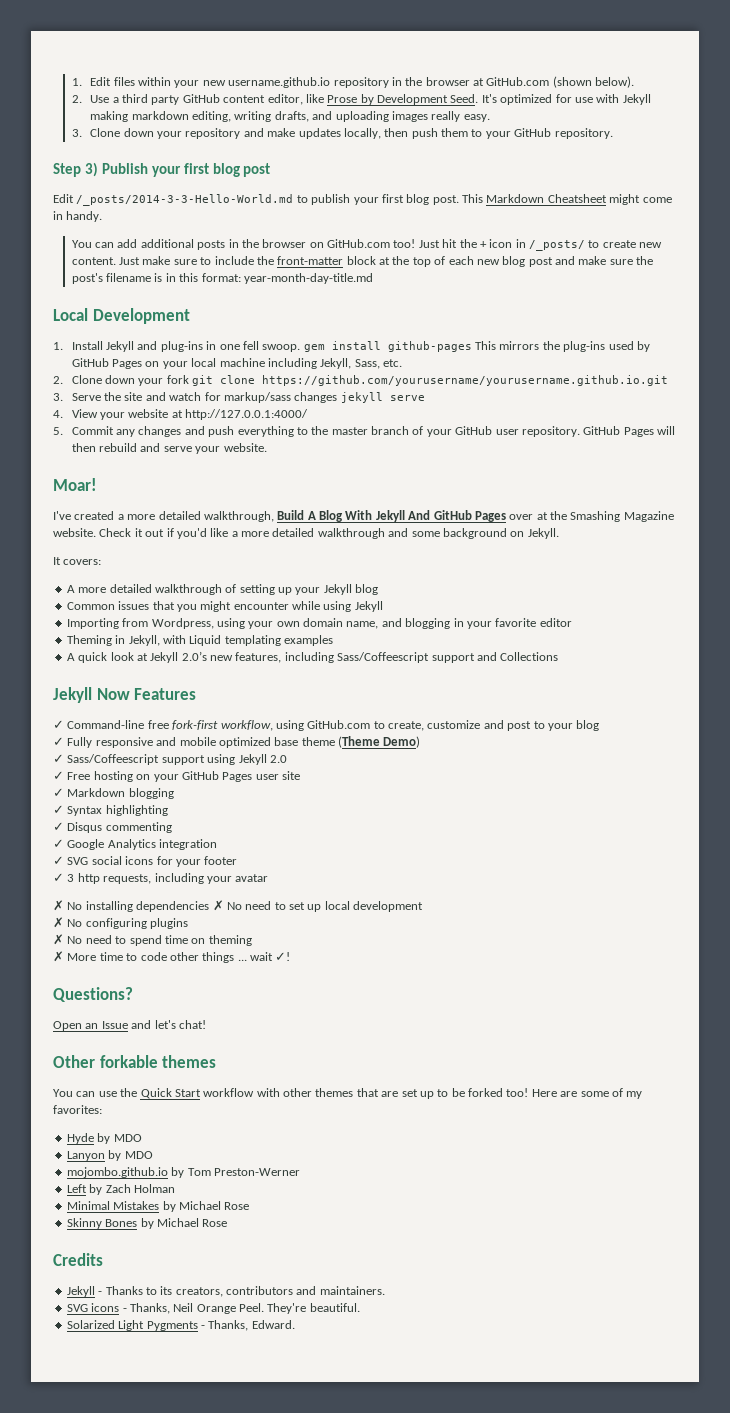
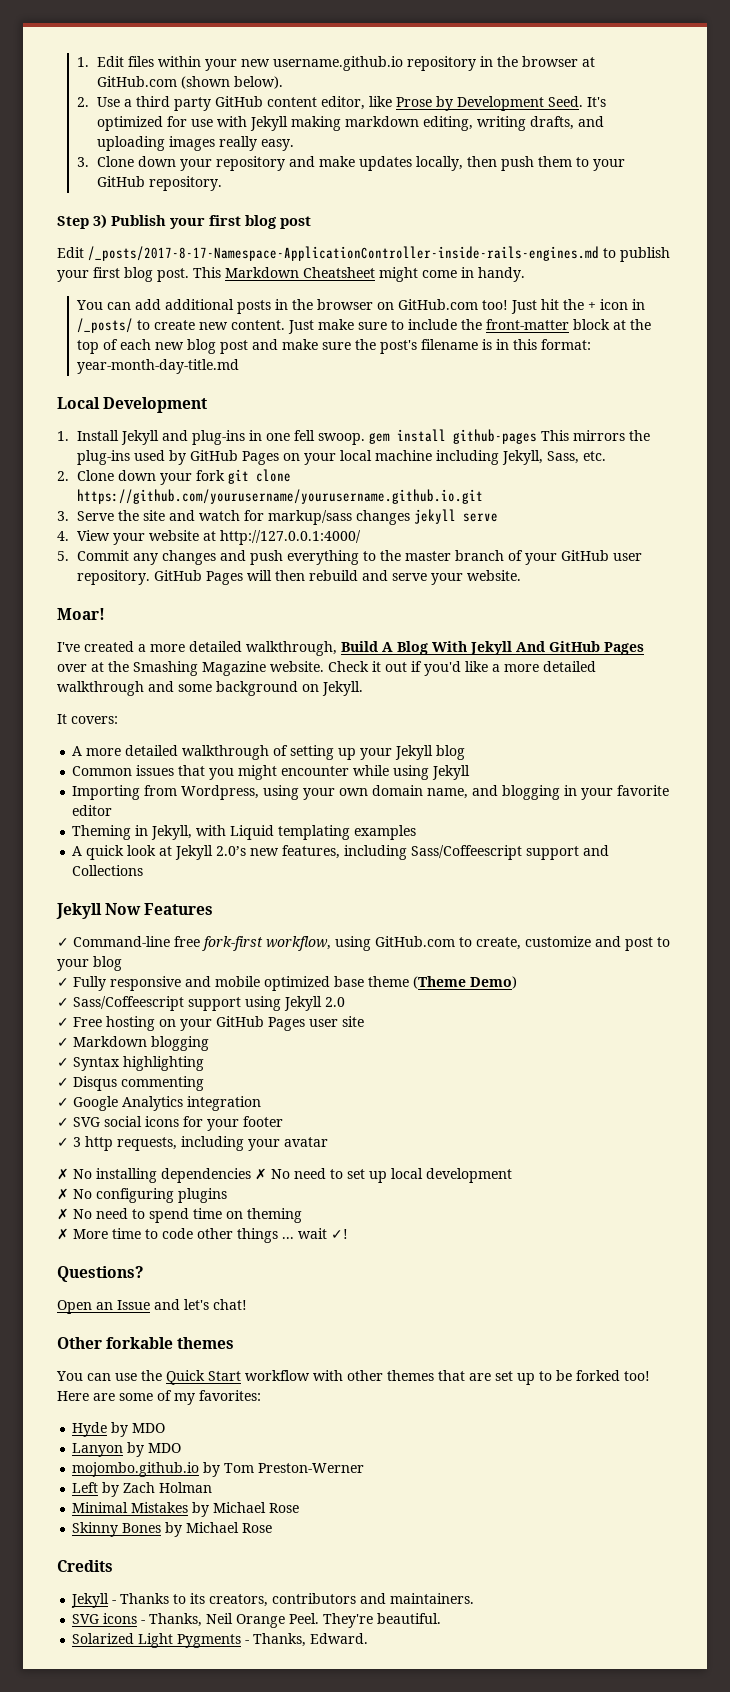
[76,194,294,206] /_posts/2014-3-3-Hello-World.md -> [88,246,599,261] /_posts/2017-8-17-Namespace-ApplicationController-inside-rails-engines.md

